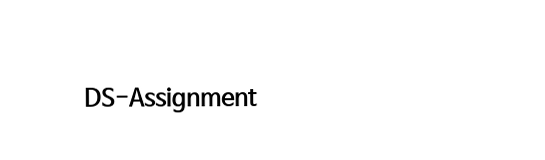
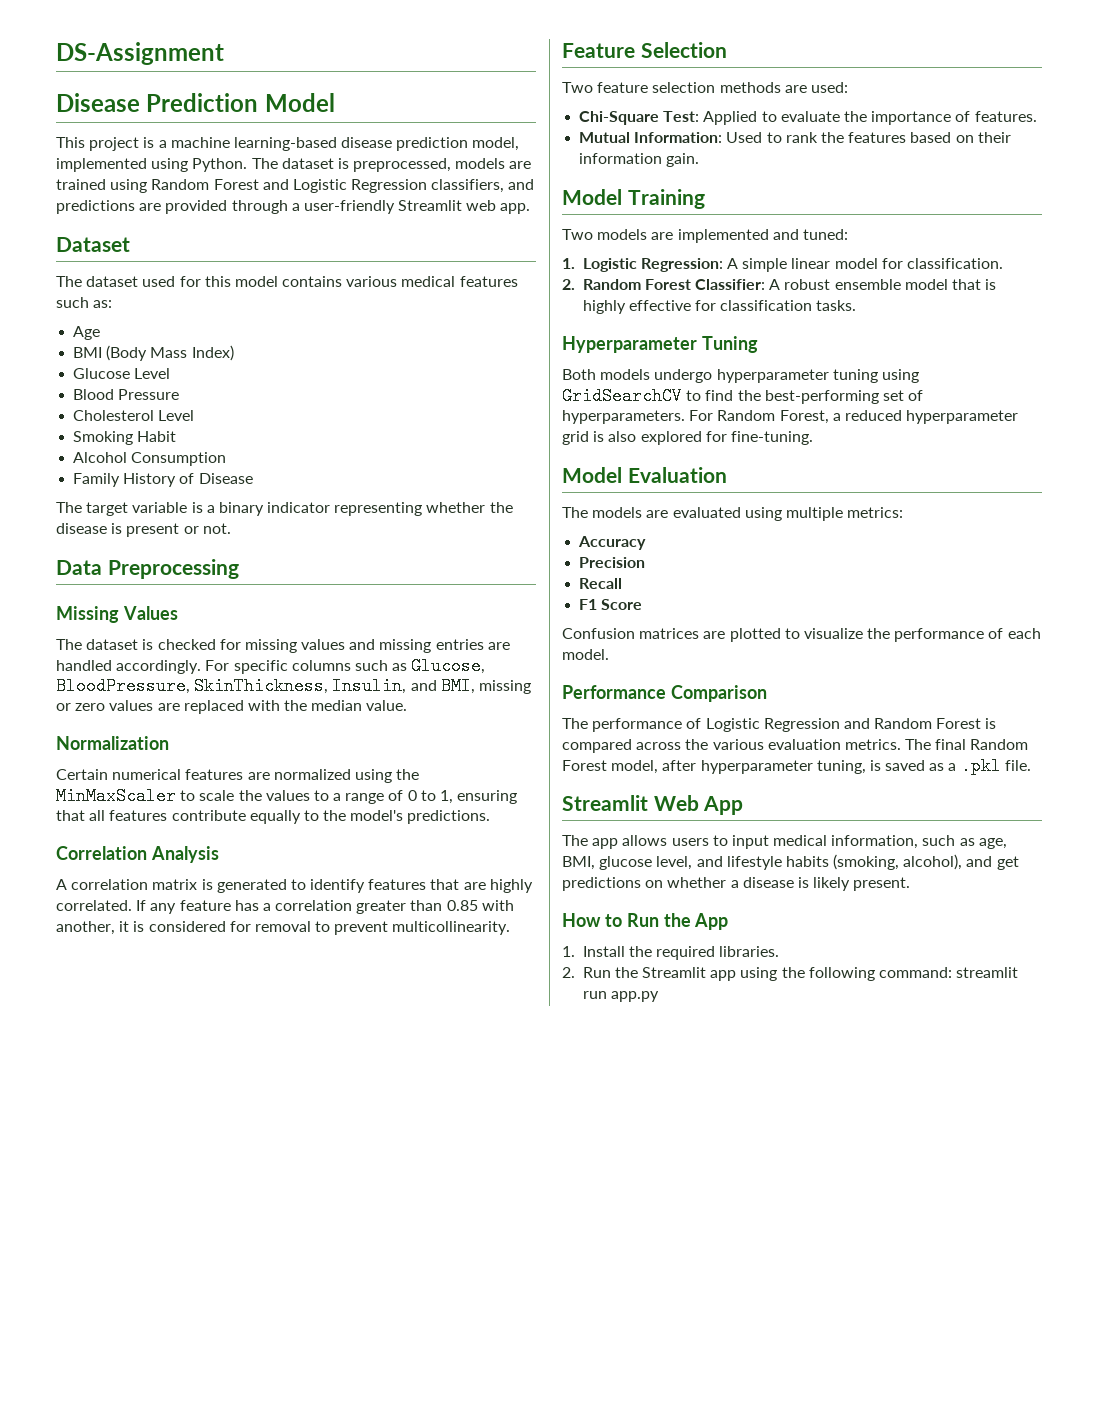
(258, 100) none -> [56,93,335,112] [56,137,520,151] [56,158,532,172] [56,179,535,193] [56,200,531,214] [56,237,130,252] [56,276,518,287] [56,297,113,308] [73,326,101,340] [73,345,234,361] [73,368,171,379] [73,389,180,400] [73,410,195,421] [73,431,177,445] [73,452,227,466] [73,473,253,487] [56,502,513,516] [56,523,231,537] [56,559,239,579] [56,606,178,623] [56,639,510,653] [56,657,486,675] [56,677,531,695] [56,700,408,714] [56,736,169,750] [56,769,420,783] [56,787,518,805] [56,810,491,824] [56,846,219,863] [56,879,533,893] [56,900,514,914] [56,921,511,935] [562,42,727,58] [562,82,848,93] [579,111,1037,125] [579,132,1011,143] [579,153,700,167] [562,189,705,209] [562,229,848,243] [562,258,1004,272] [562,279,997,290] [582,300,857,314] [562,336,758,353] [562,369,919,383] [562,387,924,405] [562,410,1019,424] [562,431,813,445] [562,467,727,483] [562,507,904,521] [578,536,647,550] [579,557,646,568] [579,578,623,589] [579,599,643,610] [562,628,1041,642] [562,649,609,660] [562,685,767,702] [562,718,997,732] [562,739,1029,753] [562,757,1031,775] [562,795,744,815] [562,835,1007,849] [562,854,1019,870] [562,877,911,891] [562,913,729,930] [562,946,780,960] [562,967,1019,981] [582,991,659,1002] // Disease Prediction Model // This project is a machine learning-based disease prediction model, implemented using Python. The dataset is preprocessed, models are trained using Random Forest and Logistic Regression classifiers, and predictions are provided through a user-friendly Streamlit web app. // Dataset // The dataset used for this model contains various medical features such as: // Age // BMI (Body Mass Index) // Glucose Level // Blood Pressure // Cholesterol Level // Smoking Habit // Alcohol Consumption // Family History of Disease // The target variable is a binary indicator representing whether the disease is present or not. // Data Preprocessing // Missing Values // The dataset is checked for missing values and missing entries are handled accordingly. For specific columns such as Glucose, BloodPressure, SkinThickness, Insulin, and BMI, missing or zero values are replaced with the median value. // Normalization // Certain numerical features are normalized using the MinMaxScaler to scale the values to a range of 0 to 1, ensuring that all features contribute equally to the model's predictions. // Correlation Analysis // A correlation matrix is generated to identify features that are highly correlated. If any feature has a correlation greater than 0.85 with another, it is considered for removal to prevent multicollinearity. // Feature Selection // Two feature selection methods are used: // Chi-Square Test: Applied to evaluate the importance of features. // Mutual Information: Used to rank the features based on their information gain. // Model Training // Two models are implemented and tuned: // 1. Logistic Regression: A simple linear model for classification. // 2. Random Forest Classifier: A robust ensemble model that is highly effective for classification tasks. // Hyperparameter Tuning // Both models undergo hyperparameter tuning using GridSearchCV to find the best-performing set of hyperparameters. For Random Forest, a reduced hyperparameter grid is also explored for fine-tuning. // Model Evaluation // The models are evaluated using multiple metrics: // Accuracy // Precision // Recall // F1 Score // Confusion matrices are plotted to visualize the performance of each model. // Performance Comparison // The performance of Logistic Regression and Random Forest is compared across the various evaluation metrics. The final Random Forest model, after hyperparameter tuning, is saved as a .pkl file. // Streamlit Web App // The app allows users to input medical information, such as age, BMI, glucose level, and lifestyle habits (smoking, alcohol), and get predictions on whether a disease is likely present. // How to Run the App // 1. Install the required libraries. // 2. Run the Streamlit app using the following command: streamlit run app.py

